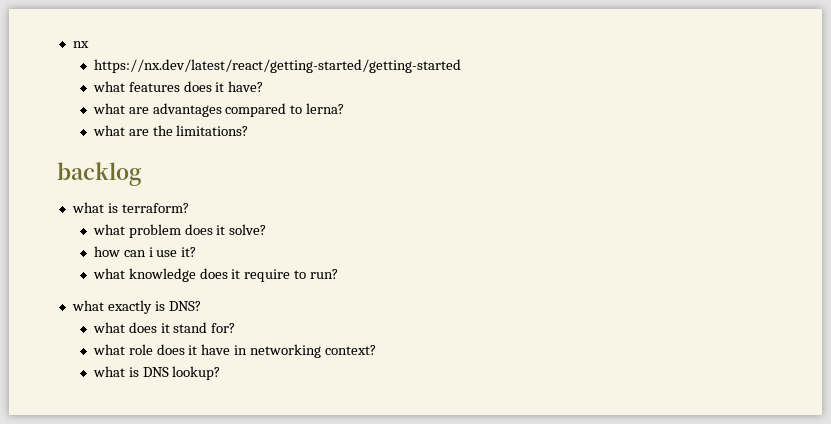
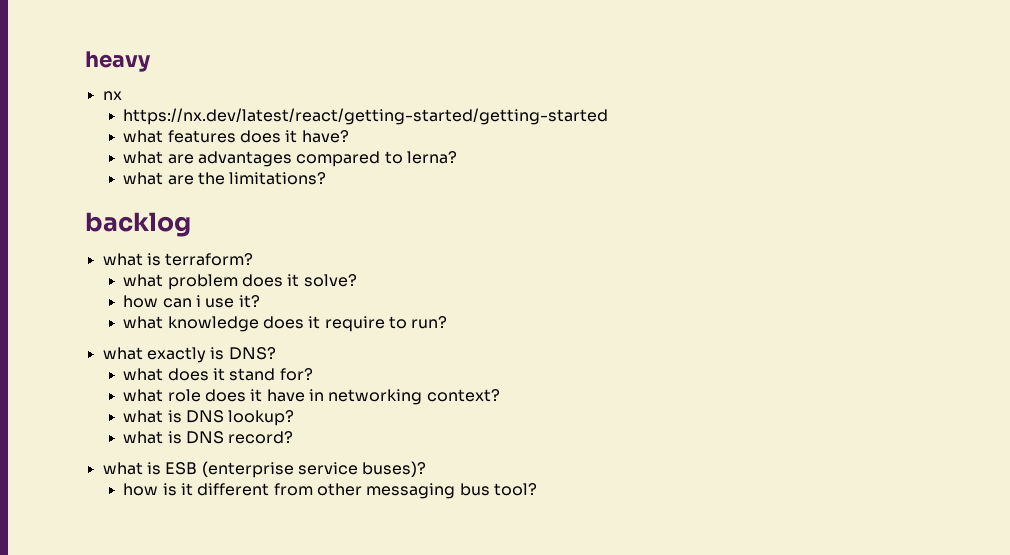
(72, 44) none -> [85,51,151,72] heavy //
(221, 373) none -> [123,431,294,444] [102,461,427,478] [123,483,537,499] // what is DNS record? // what is ESB (enterprise service buses)? // how is it different from other messaging bus tool?

